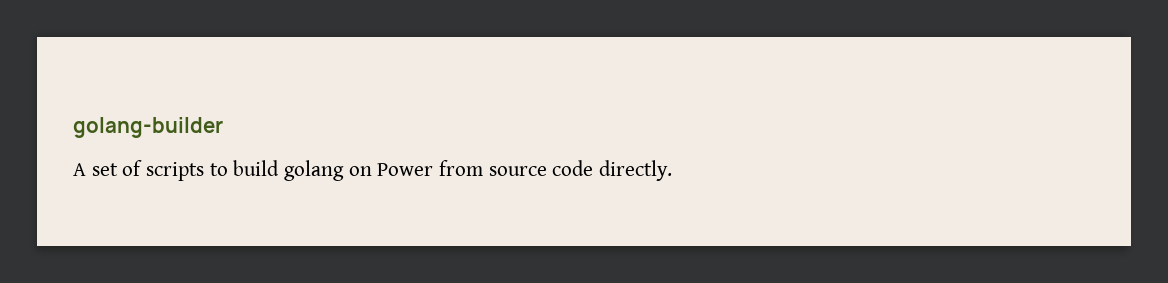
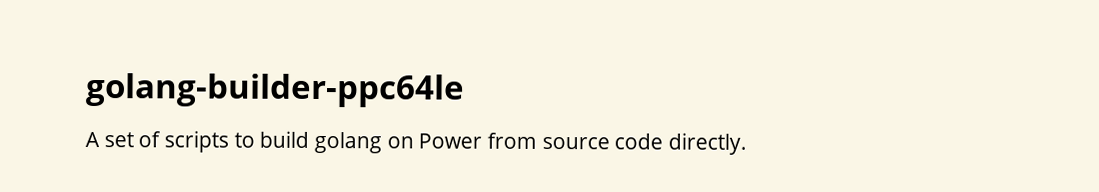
[73,117,223,138] golang-builder -> [85,72,465,108] golang-builder-ppc64le

